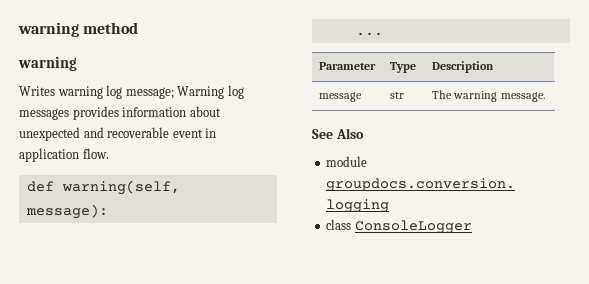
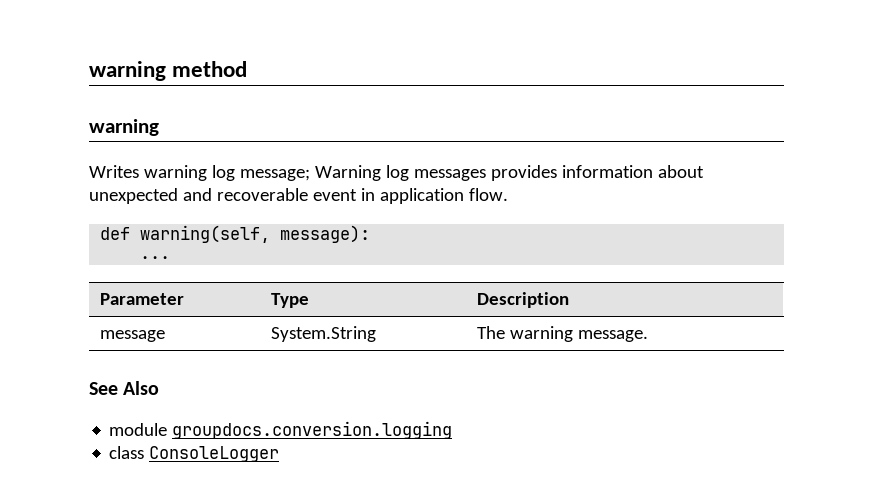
[390,92,405,99] str -> [270,326,376,342] System.String

